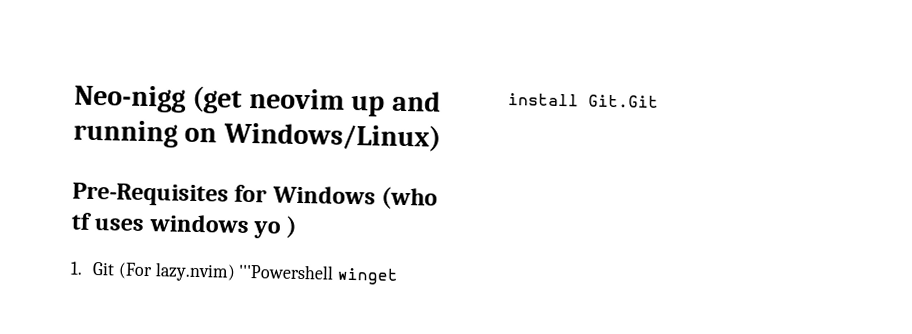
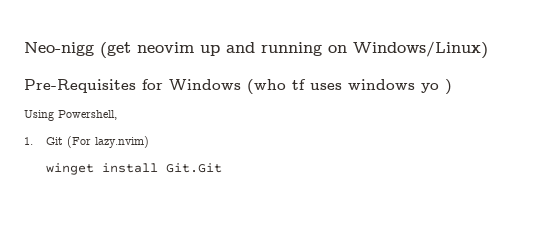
(299, 226) none -> [24,110,117,121] // Using Powershell,
[238,263,335,280] '''Powershell -> (149, 142) //

